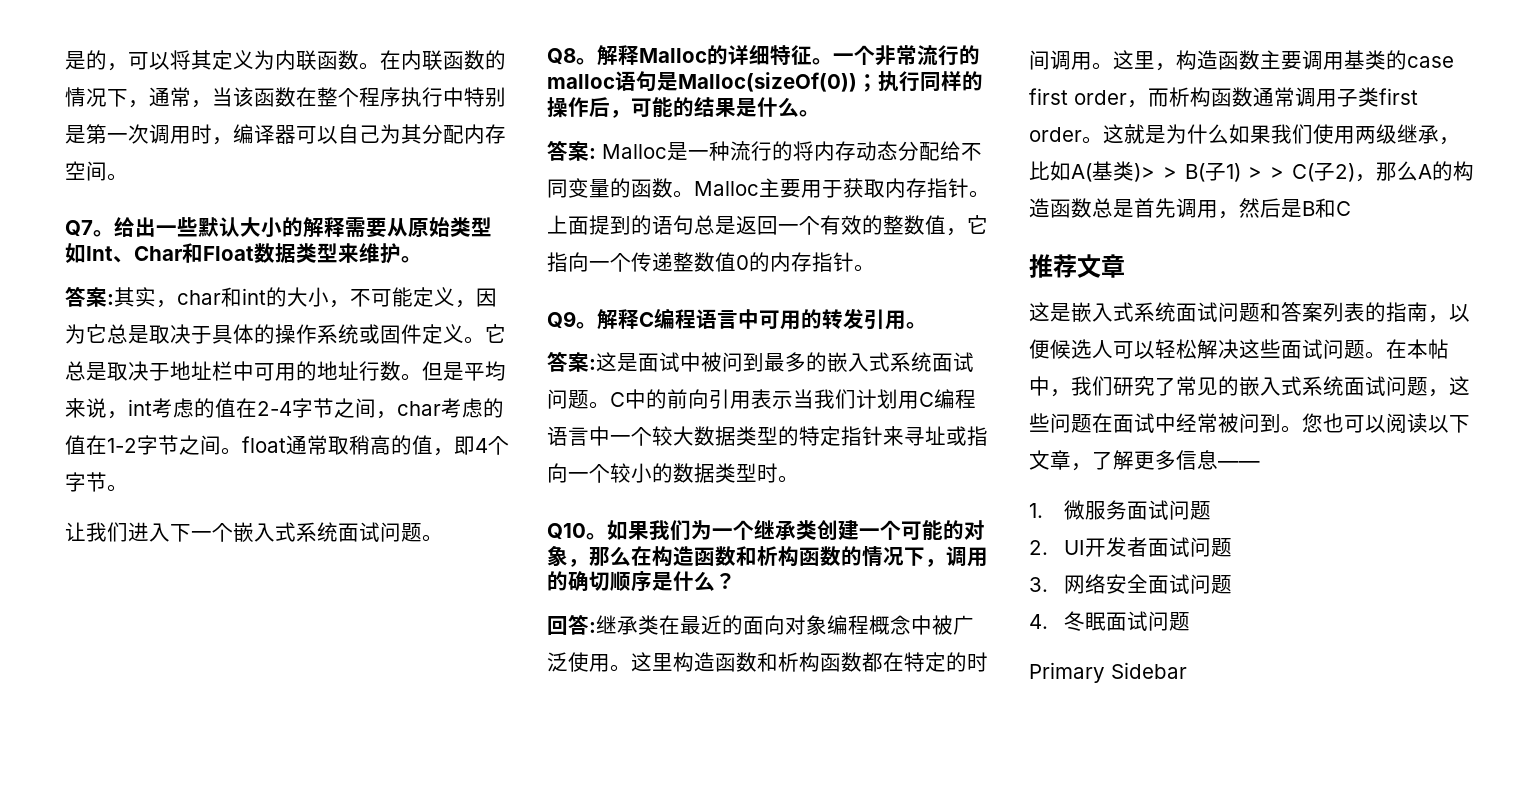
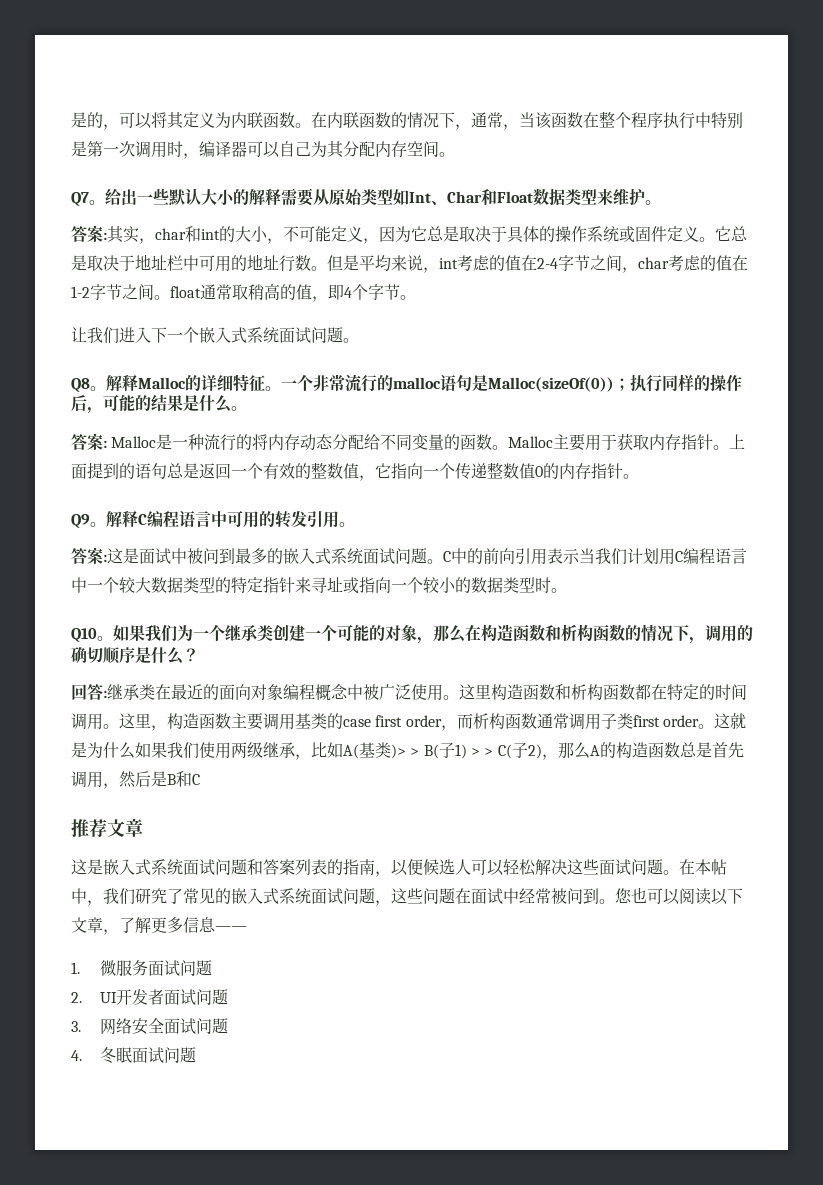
[1029,662,1187,683] // Primary Sidebar -> (196, 1055) none

